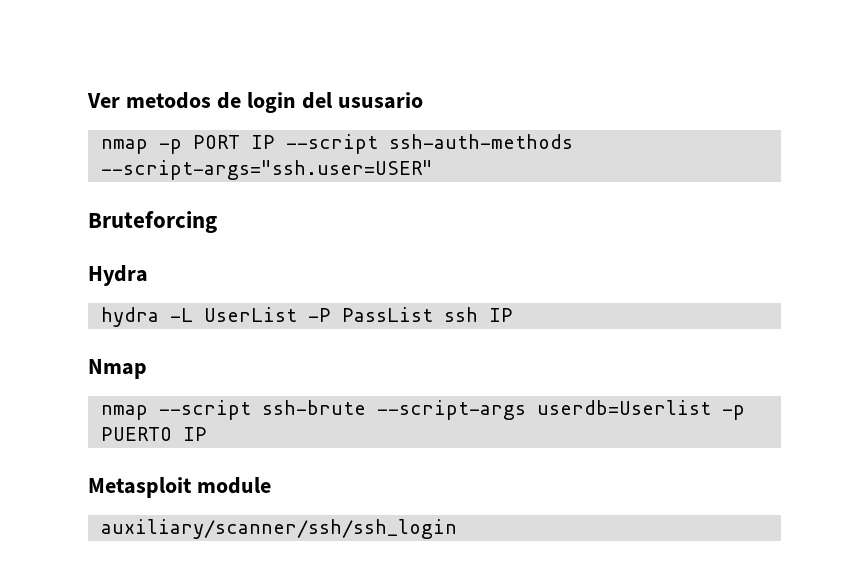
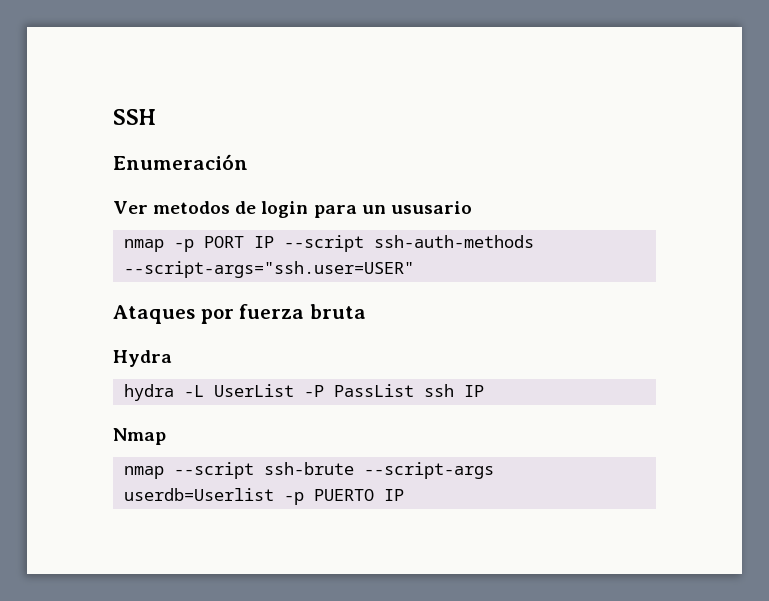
(87, 100) none -> [113,109,156,125] [113,154,248,170] SSH // Enumeración //
[301,92,333,109] del -> [313,205,386,218] para un
[88,211,217,233] Bruteforcing -> [113,304,366,324] Ataques por fuerza bruta
[88,477,271,498] [100,519,457,539] // Metasploit module // auxiliary/scanner/ssh/ssh_login -> (404, 495) none

